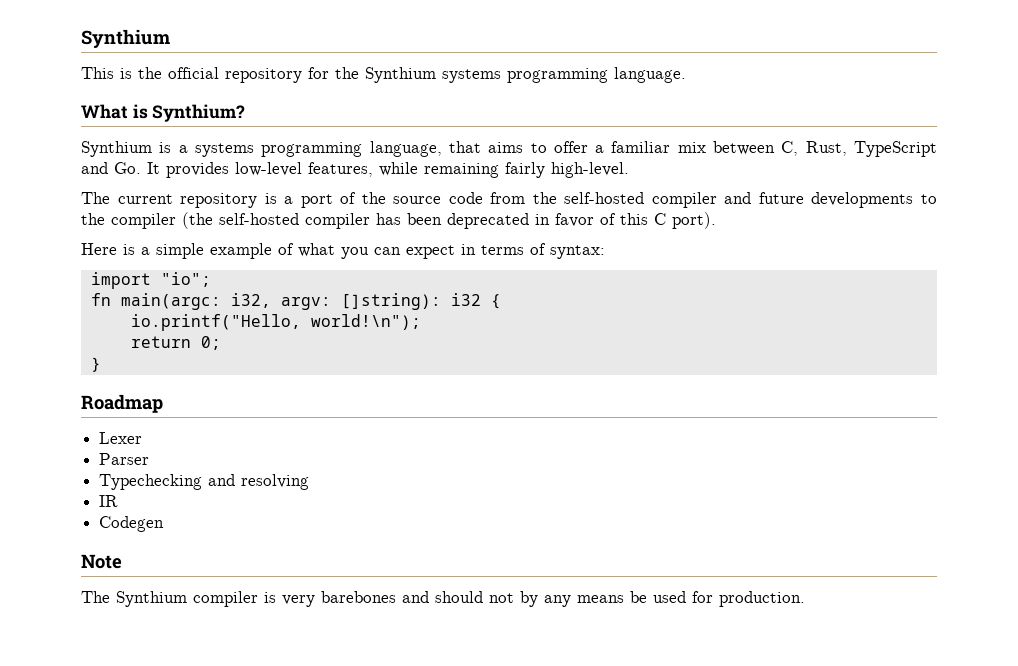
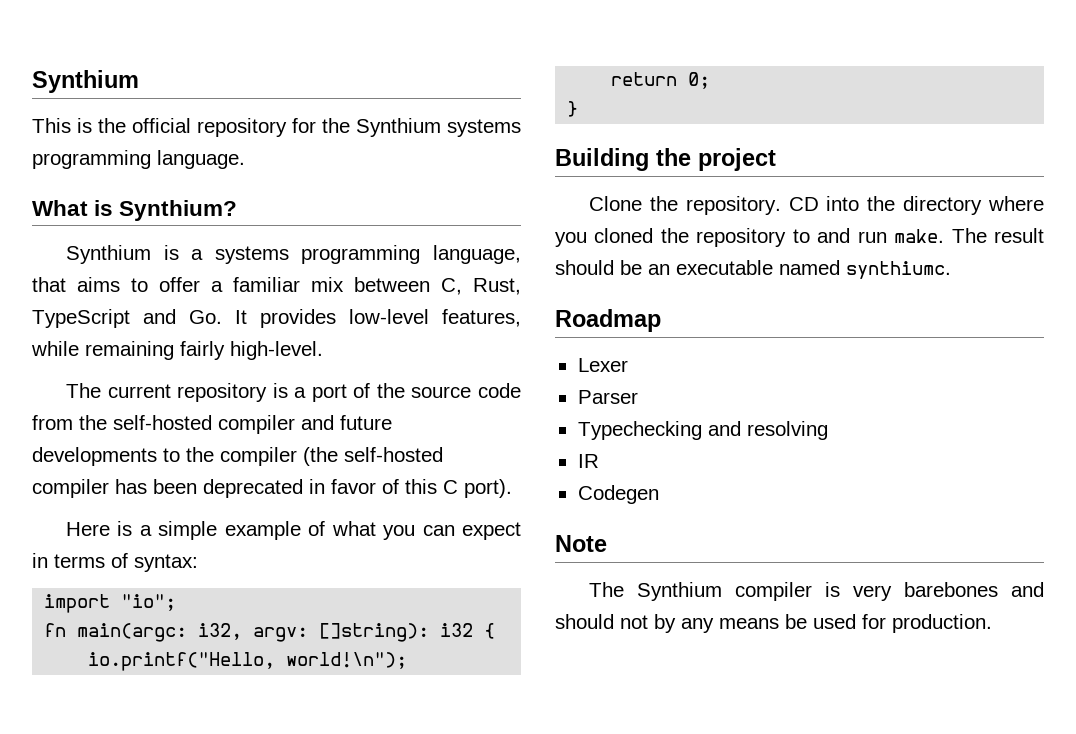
(101, 364) none -> [555,148,776,171] [588,196,1044,215] [555,228,1044,247] [555,260,951,279] // Building the project // Clone the repository. CD into the directory where you cloned the repository to and run make. The result should be an executable named synthiumc.

